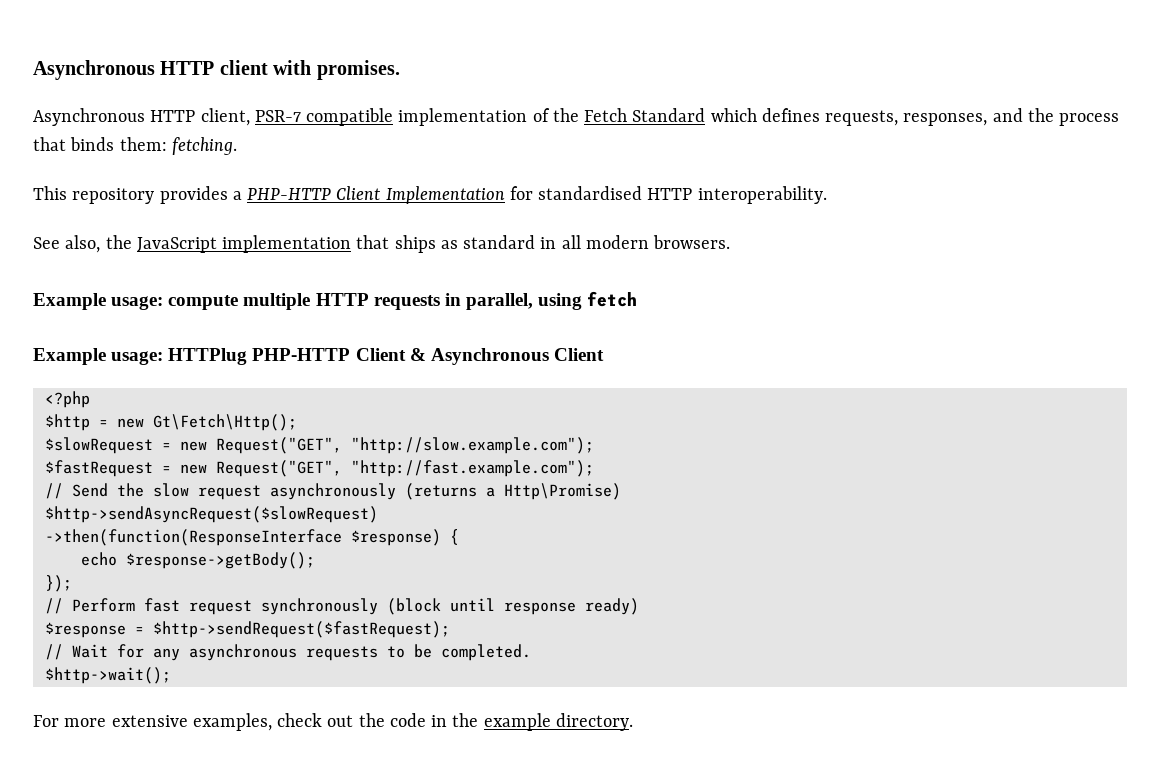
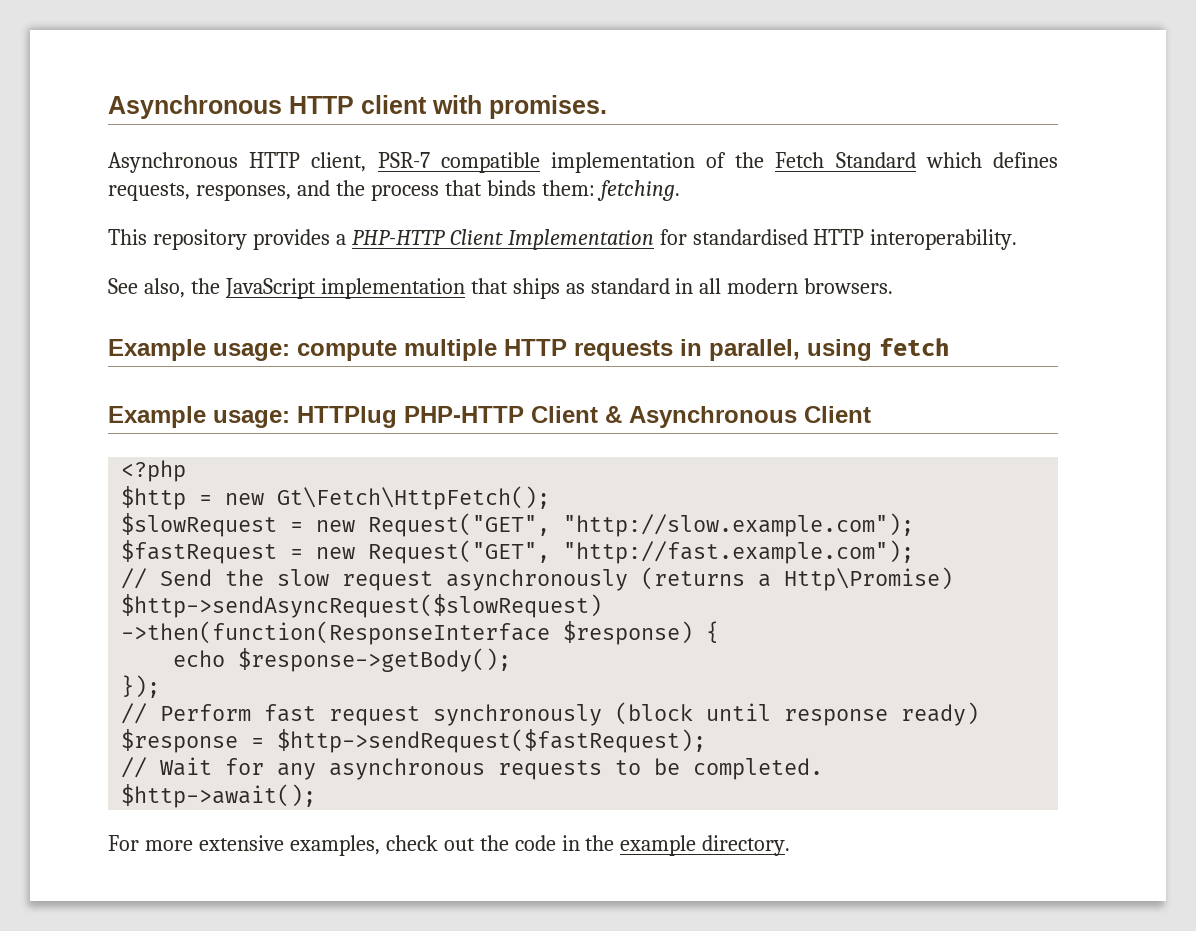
[152,414,297,431] Gt\Fetch\Http(); -> [277,486,551,510] Gt\Fetch\HttpFetch();
[44,667,171,684] $http->wait(); -> [121,784,317,808] $http->await();

